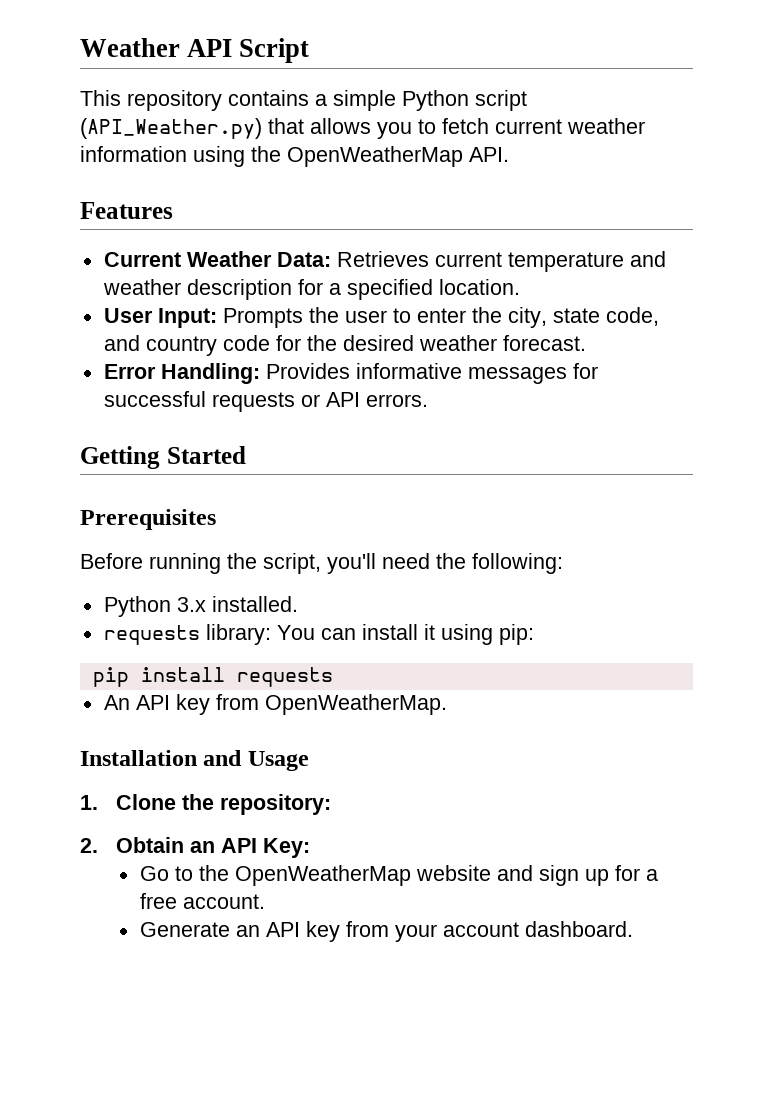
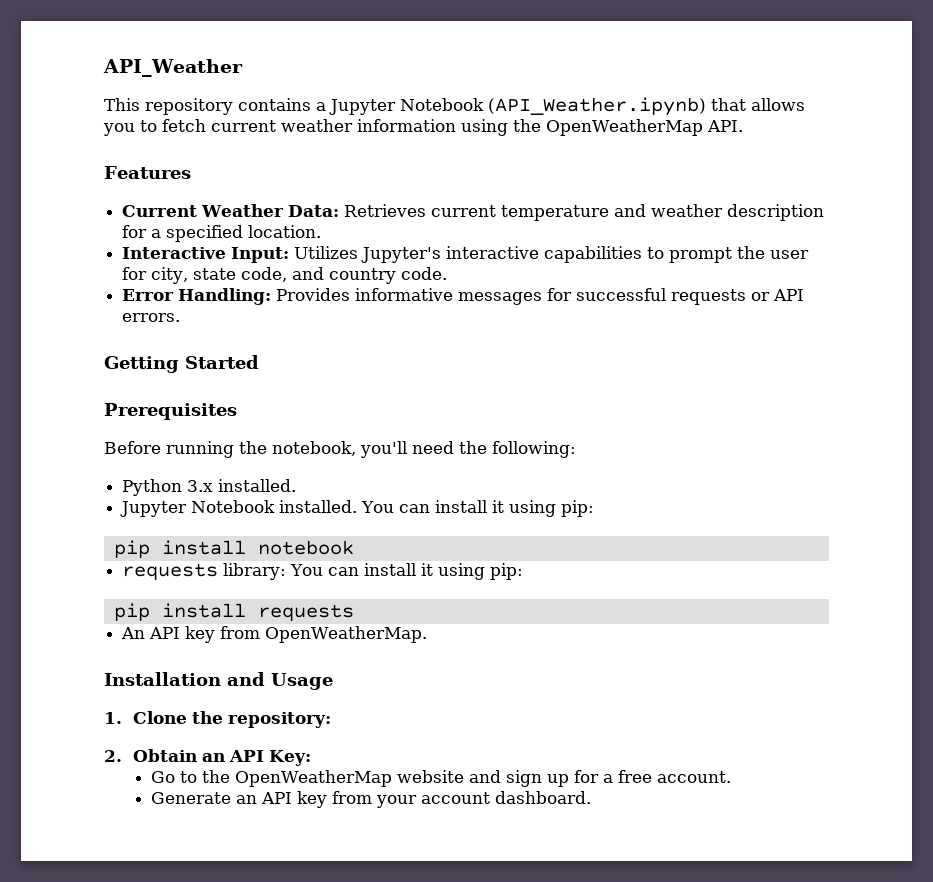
[80,38,310,63] Weather API Script -> [103,59,243,77] API_Weather
[333,90,527,111] [80,118,262,139] simple Python script (API_Weather.py) -> [329,97,706,116] Jupyter Notebook (API_Weather.ipynb)
[103,307,502,328] User Input: Prompts the user to enter the -> [122,246,810,263] [122,267,148,280] Interactive Input: Utilizes Jupyter's interactive capabilities to prompt the user for
[222,335,586,351] code for the desired weather forecast. -> [401,267,448,280] code.
[263,553,321,574] script, -> [272,441,356,456] notebook,
(298, 604) none -> [120,500,595,517] [113,540,354,558] // Jupyter Notebook installed. You can install it using pip: // pip install notebook

